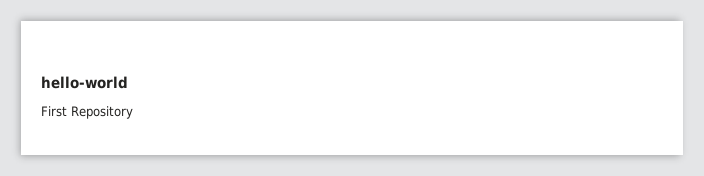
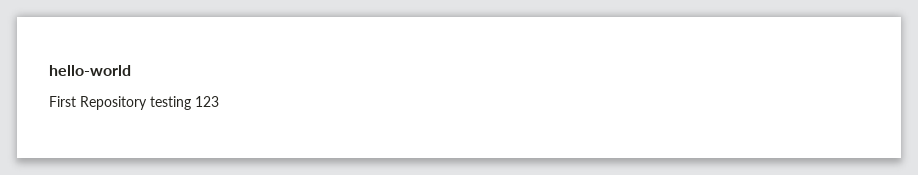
(133, 112) none -> [150,96,219,110] testing 123

